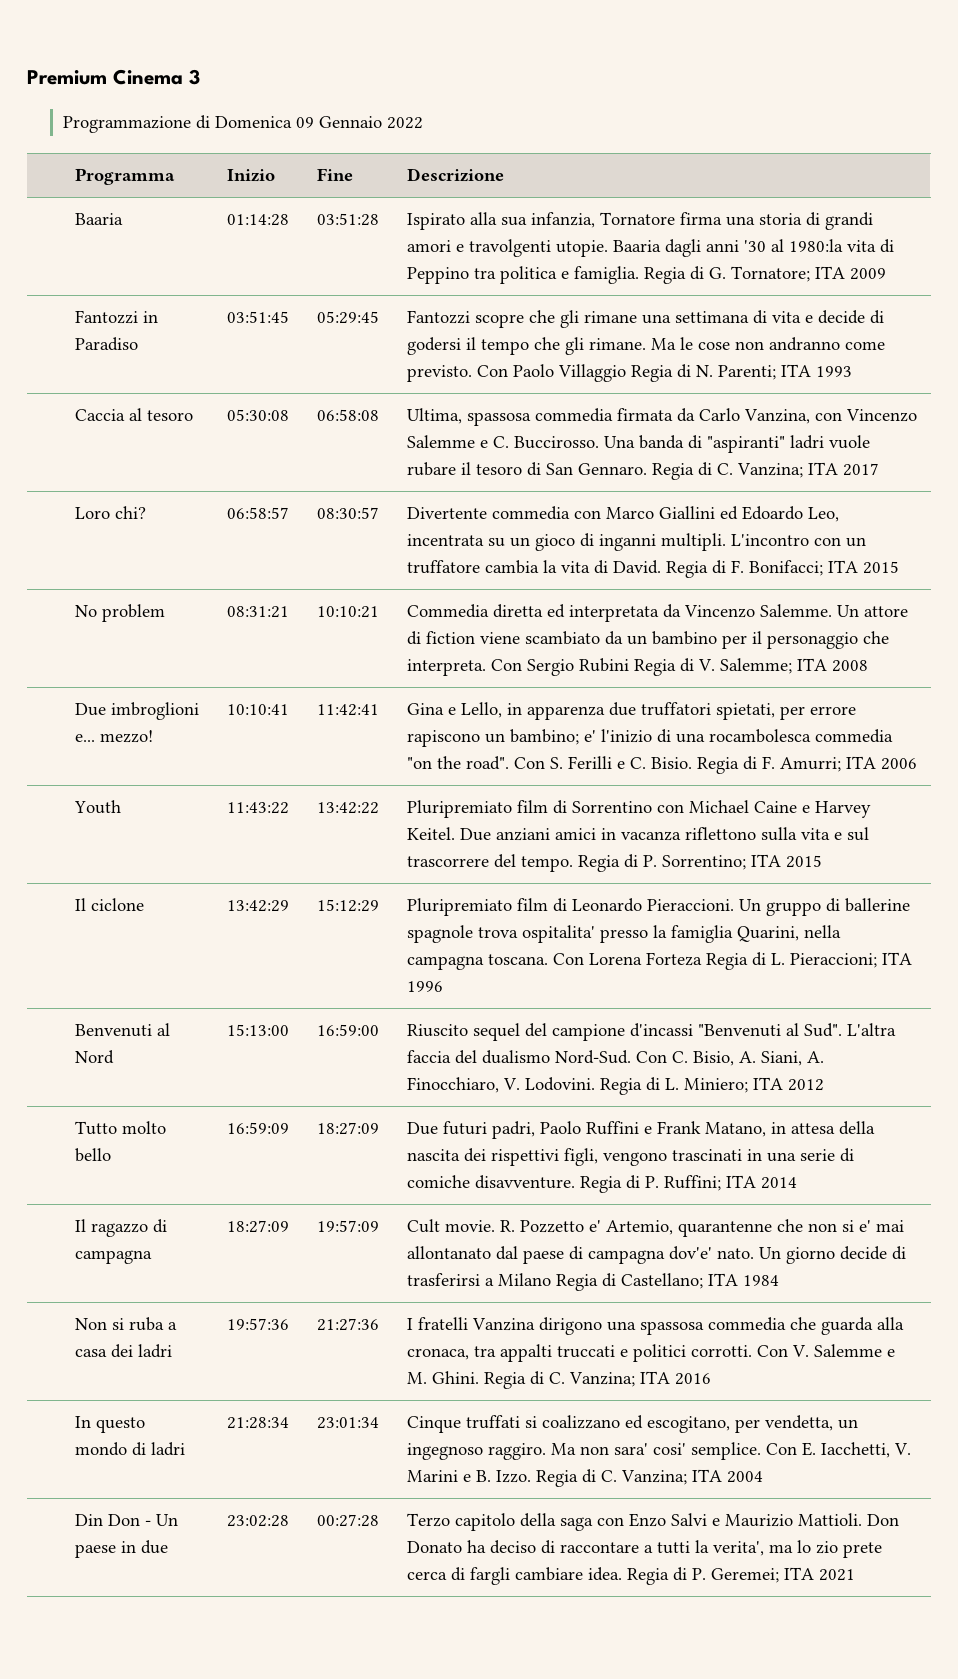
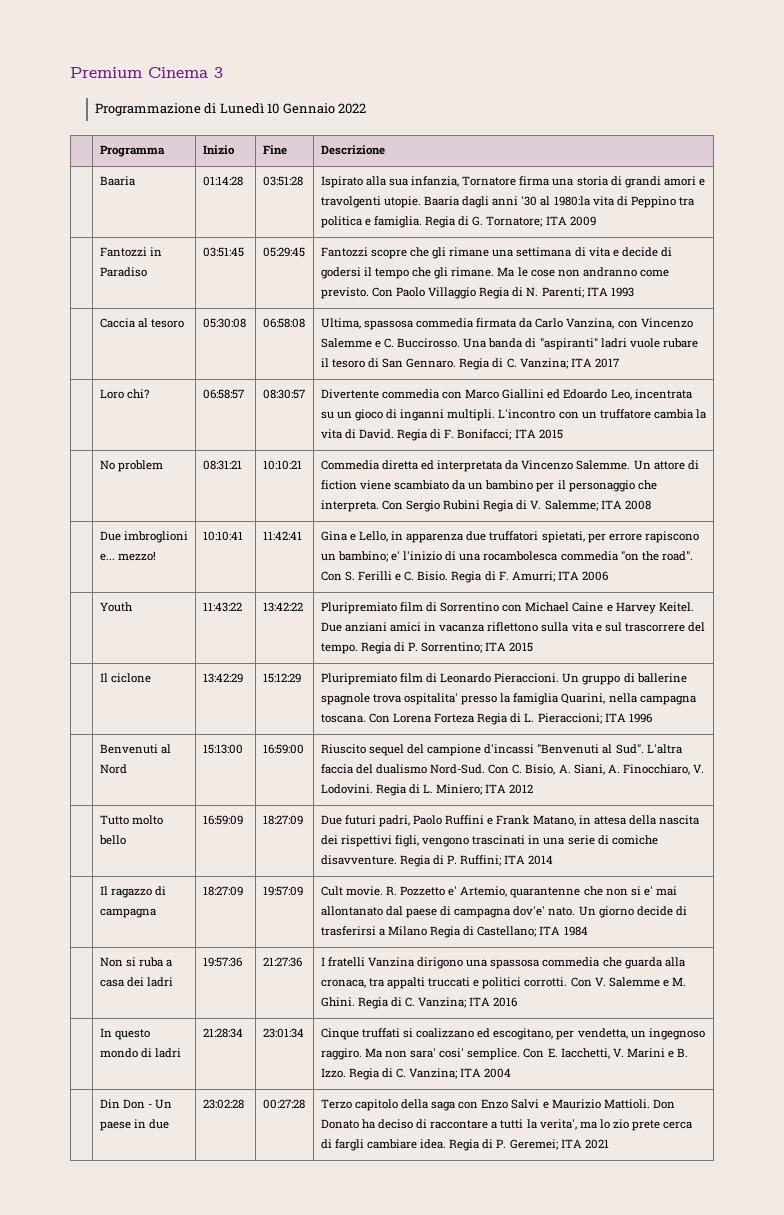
[214,116,314,128] Domenica 09 -> [219,103,280,114] Lunedì 10

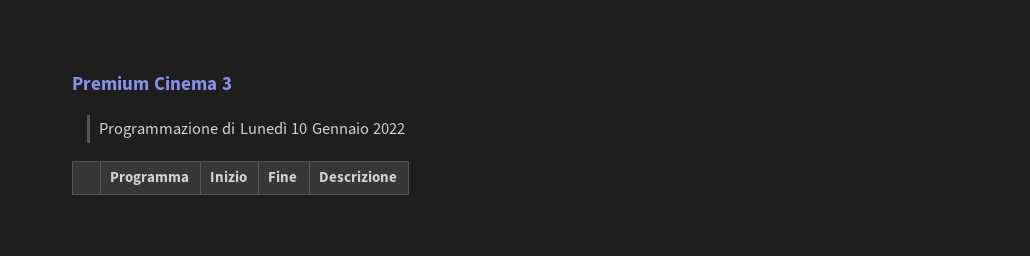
[99,176,135,186] [202,176,243,186] [262,176,303,186] [320,176,705,188] [320,196,694,208] [320,216,596,228] [99,247,162,257] [99,267,147,277] [202,247,244,257] [262,247,305,257] [320,247,672,259] [320,267,669,279] [320,287,634,299] [99,318,185,328] [202,318,246,328] [262,318,305,328] [320,318,693,330] [320,338,698,350] [320,358,619,370] [99,389,149,399] [202,389,244,399] [262,389,305,399] [320,389,692,400] [320,409,706,421] [320,429,563,441] [99,460,163,472] [202,460,242,470] [262,460,302,470] [320,460,699,472] [320,480,657,492] [320,500,651,512] [99,531,188,543] [99,551,156,561] [202,531,243,541] [262,531,302,540] [320,531,699,543] [320,551,693,562] [320,571,608,583] [99,602,133,612] [202,602,242,612] [262,602,303,612] [320,602,694,614] [320,622,705,632] [320,642,534,654] [99,673,151,683] [202,673,243,683] [262,673,301,683] [320,673,687,685] [320,693,696,705] [320,713,652,725] [99,744,171,754] [99,764,127,774] [202,744,243,754] [262,744,304,754] [320,744,682,756] [320,764,704,775] [320,784,534,796] [99,815,163,825] [98,835,126,845] [202,815,243,825] [262,815,303,825] [320,815,699,827] [320,835,658,847] [320,855,554,867] [99,886,167,898] [99,908,156,918] [202,886,243,896] [262,886,303,896] [320,886,677,898] [320,906,687,918] [320,926,588,938] [99,957,173,967] [99,977,174,987] [202,957,242,967] [262,957,302,967] [320,957,685,969] [320,977,686,989] [320,997,518,1009] [99,1028,150,1040] [99,1048,182,1058] [202,1028,243,1038] [262,1028,304,1038] [320,1028,705,1040] [320,1048,689,1060] [320,1068,512,1080] [99,1099,173,1109] [99,1119,170,1131] [202,1099,244,1109] [262,1099,305,1109] [320,1099,675,1111] [320,1119,693,1131] [320,1139,609,1151] // | Baaria | 01:14:28 | 03:51:28 | Ispirato alla sua infanzia, Tornatore firma una storia di grandi amori e travolgenti utopie. Baaria dagli anni '30 al 1980:la vita di Peppino tra politica e famiglia. Regia di G. Tornatore; ITA 2009 // | Fantozzi in Paradiso | 03:51:45 | 05:29:45 | Fantozzi scopre che gli rimane una settimana di vita e decide di godersi il tempo che gli rimane. Ma le cose non andranno come previsto. Con Paolo Villaggio Regia di N. Parenti; ITA 1993 // | Caccia al tesoro | 05:30:08 | 06:58:08 | Ultima, spassosa commedia firmata da Carlo Vanzina, con Vincenzo Salemme e C. Buccirosso. Una banda di "aspiranti" ladri vuole rubare il tesoro di San Gennaro. Regia di C. Vanzina; ITA 2017 // | Loro chi? | 06:58:57 | 08:30:57 | Divertente commedia con Marco Giallini ed Edoardo Leo, incentrata su un gioco di inganni multipli. L'incontro con un truffatore cambia la vita di David. Regia di F. Bonifacci; ITA 2015 // | No problem | 08:31:21 | 10:10:21 | Commedia diretta ed interpretata da Vincenzo Salemme. Un attore di fiction viene scambiato da un bambino per il personaggio che interpreta. Con Sergio Rubini Regia di V. Salemme; ITA 2008 // | Due imbroglioni e... mezzo! | 10:10:41 | 11:42:41 | Gina e Lello, in apparenza due truffatori spietati, per errore rapiscono un bambino; e' l'inizio di una rocambolesca commedia "on the road". Con S. Ferilli e C. Bisio. Regia di F. Amurri; ITA 2006 // | Youth | 11:43:22 | 13:42:22 | Pluripremiato film di Sorrentino con Michael Caine e Harvey Keitel. Due anziani amici in vacanza riflettono sulla vita e sul trascorrere del tempo. Regia di P. Sorrentino; ITA 2015 // | Il ciclone | 13:42:29 | 15:12:29 | Pluripremiato film di Leonardo Pieraccioni. Un gruppo di ballerine spagnole trova ospitalita' presso la famiglia Quarini, nella campagna toscana. Con Lorena Forteza Regia di L. Pieraccioni; ITA 1996 // | Benvenuti al Nord | 15:13:00 | 16:59:00 | Riuscito sequel del campione d'incassi "Benvenuti al Sud". L'altra faccia del dualismo Nord-Sud. Con C. Bisio, A. Siani, A. Finocchiaro, V. Lodovini. Regia di L. Miniero; ITA 2012 // | Tutto molto bello | 16:59:09 | 18:27:09 | Due futuri padri, Paolo Ruffini e Frank Matano, in attesa della nascita dei rispettivi figli, vengono trascinati in una serie di comiche disavventure. Regia di P. Ruffini; ITA 2014 // | Il ragazzo di campagna | 18:27:09 | 19:57:09 | Cult movie. R. Pozzetto e' Artemio, quarantenne che non si e' mai allontanato dal paese di campagna dov'e' nato. Un giorno decide di trasferirsi a Milano Regia di Castellano; ITA 1984 // | Non si ruba a casa dei ladri | 19:57:36 | 21:27:36 | I fratelli Vanzina dirigono una spassosa commedia che guarda alla cronaca, tra appalti truccati e politici corrotti. Con V. Salemme e M. Ghini. Regia di C. Vanzina; ITA 2016 // | In questo mondo di ladri | 21:28:34 | 23:01:34 | Cinque truffati si coalizzano ed escogitano, per vendetta, un ingegnoso raggiro. Ma non sara' cosi' semplice. Con E. Iacchetti, V. Marini e B. Izzo. Regia di C. Vanzina; ITA 2004 // | Din Don - Un paese in due | 23:02:28 | 00:27:28 | Terzo capitolo della saga con Enzo Salvi e Maurizio Mattioli. Don Donato ha deciso di raccontare a tutti la verita', ma lo zio prete cerca di fargli cambiare idea. Regia di P. Geremei; ITA 2021 -> (398, 176) none

